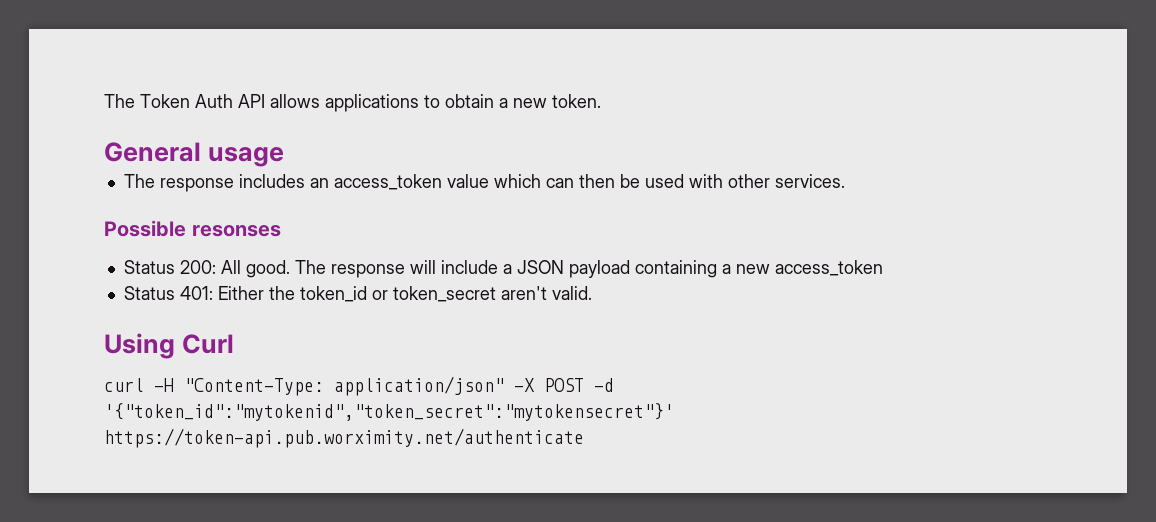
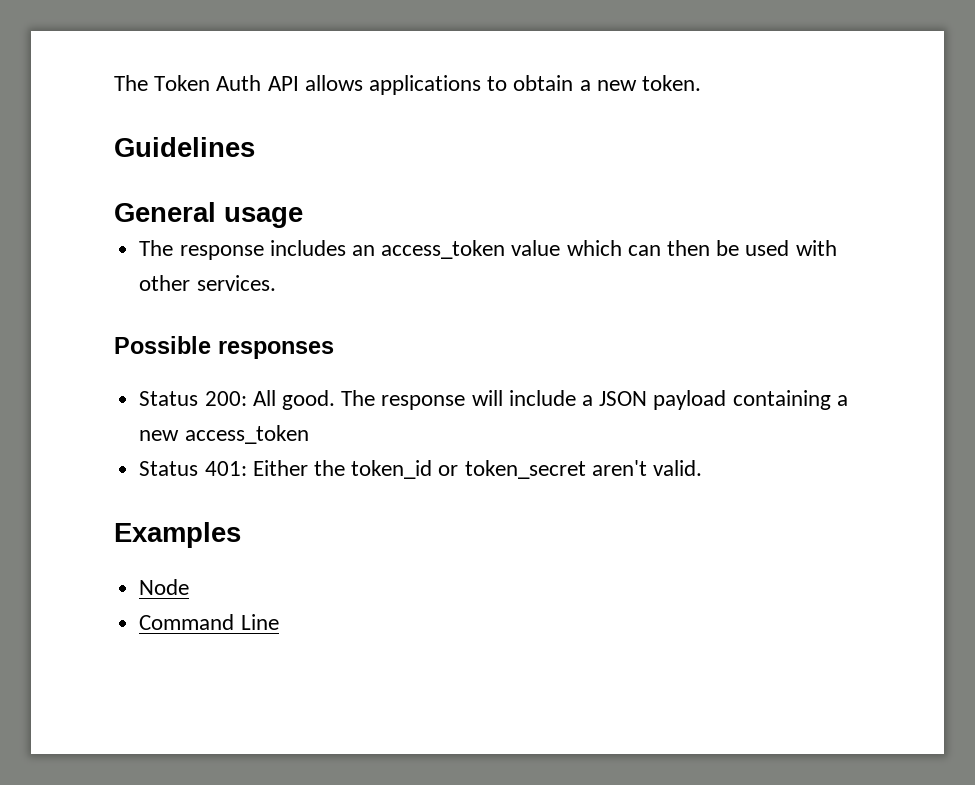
(601, 101) none -> [114,137,255,157] // Guidelines
[191,224,281,237] resonses -> [218,341,334,359] responses
[104,333,235,359] [104,376,614,396] [104,403,674,421] [104,428,584,448] Using Curl // curl -H "Content-Type: application/json" -X POST -d '{"token_id":"mytokenid","token_secret":"mytokensecret"}' https://token-api.pub.worximity.net/authenticate -> [114,522,241,548] [139,579,190,595] [139,614,279,630] Examples // Node // Command Line

